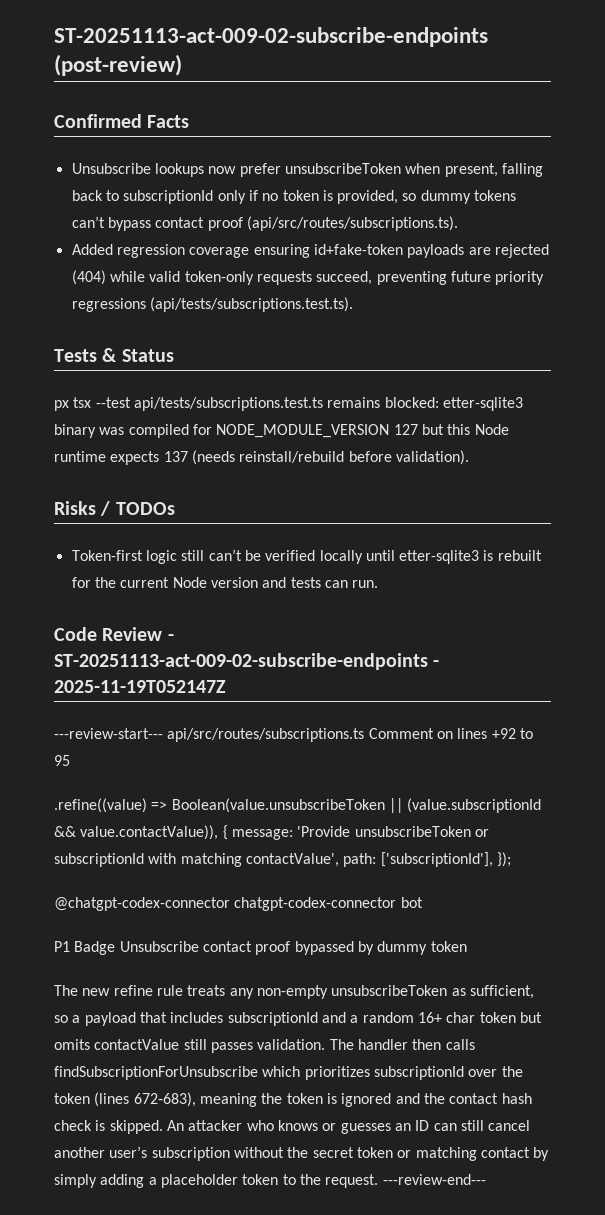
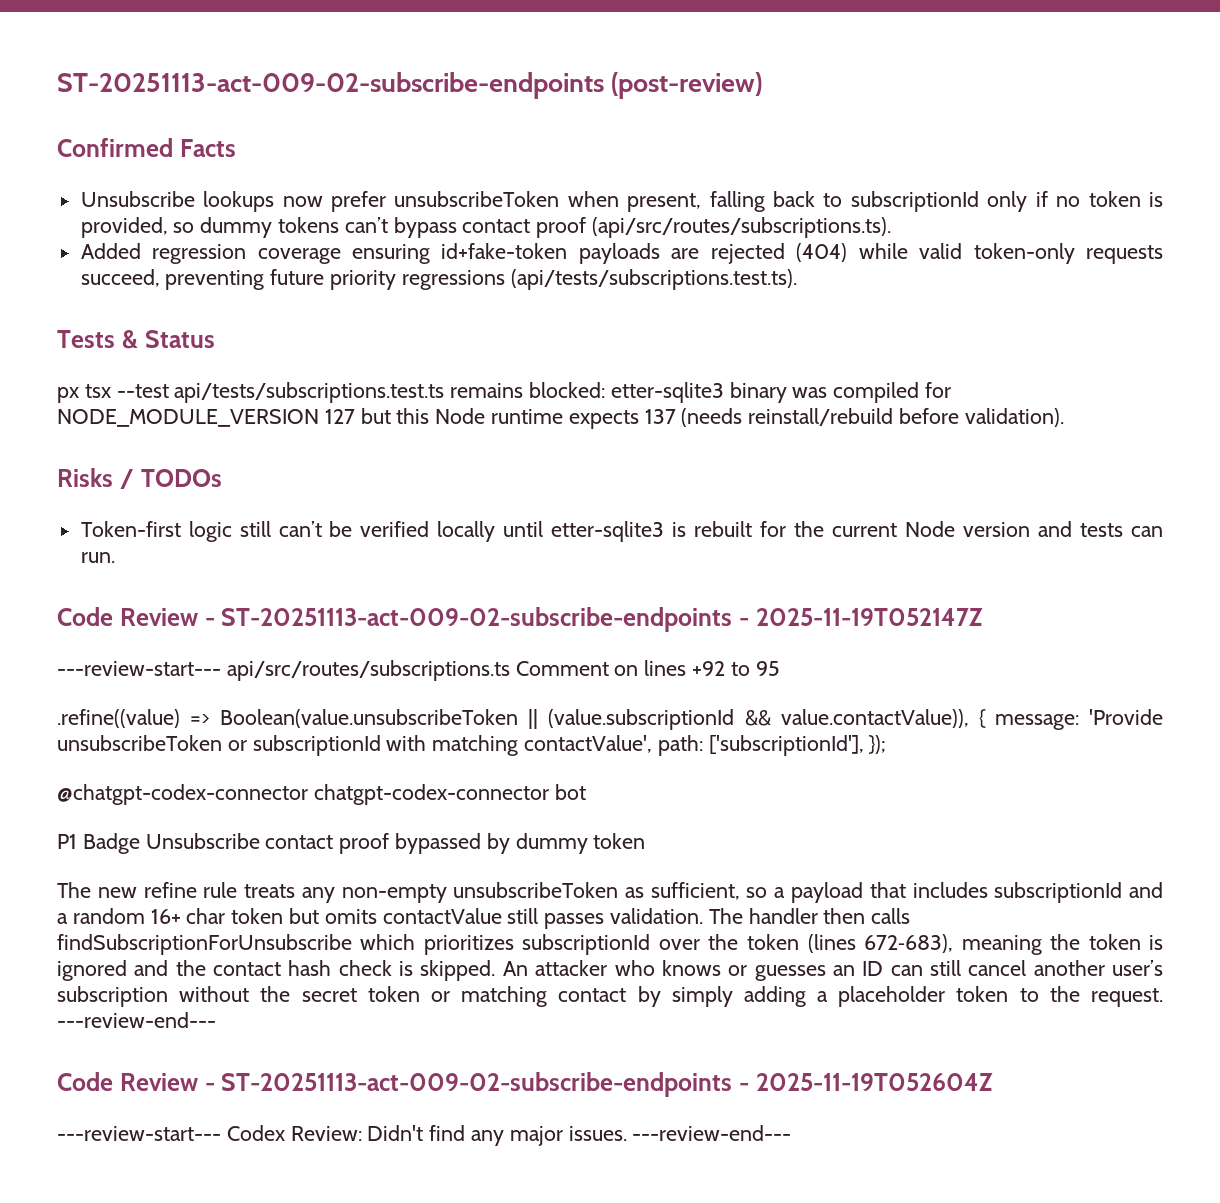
(486, 1179) none -> [57,1072,993,1097] [57,1125,792,1146] // Code Review - ST-20251113-act-009-02-subscribe-endpoints - 2025-11-19T052604Z // ---review-start--- Codex Review: Didn't find any major issues. ---review-end---

